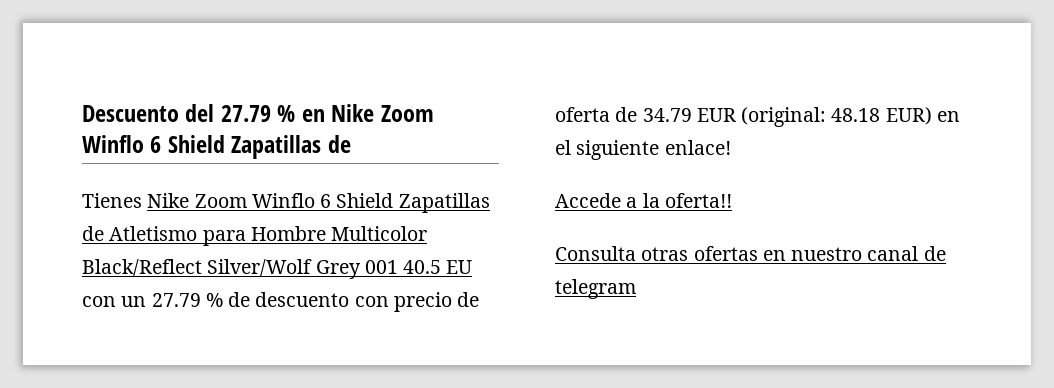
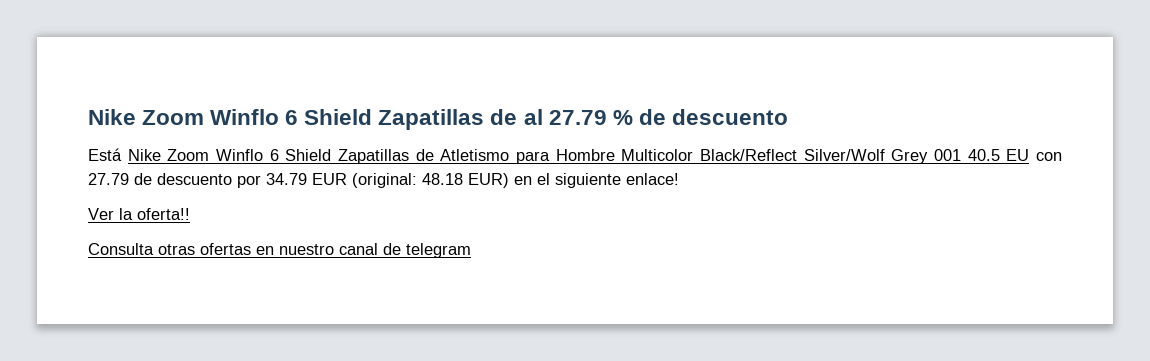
[82,104,434,122] [82,135,351,159] [82,193,142,208] Descuento del 27.79 % en Nike Zoom Winflo 6 Shield Zapatillas de // Tienes -> [88,109,788,130] [88,148,122,161] Nike Zoom Winflo 6 Shield Zapatillas de al 27.79 % de descuento // Está
[121,292,480,312] [555,107,638,122] un 27.79 % de descuento con precio de oferta de -> [88,173,261,188] 27.79 de descuento por
[555,193,638,208] Accede a -> [88,208,114,220] Ver

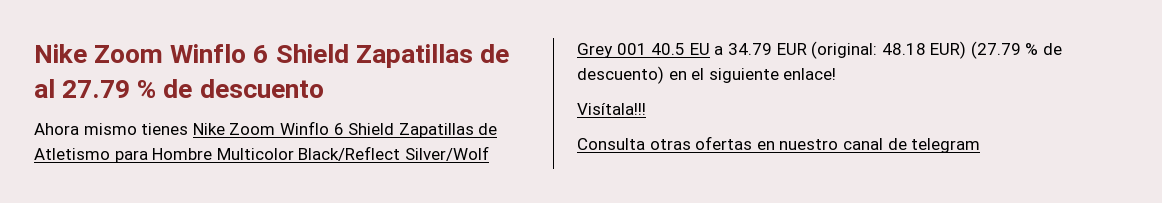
[88,148,122,161] Está -> [34,123,189,135] Ahora mismo tienes
[1035,152,1062,161] [88,173,261,188] con 27.79 de descuento por -> [714,46,724,55] a
(509, 180) none -> [970,41,1063,59] [577,66,664,84] (27.79 % de descuento)
[88,208,190,220] Ver la oferta!! -> [577,103,646,115] Visítala!!!

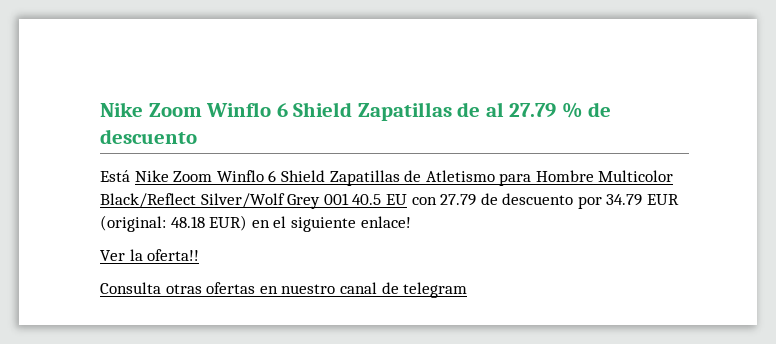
[34,123,189,135] Ahora mismo tienes -> [100,170,130,182] Está
[714,46,724,55] a -> [411,193,602,209] con 27.79 de descuento por
[970,41,1063,59] [577,66,664,84] (27.79 % de descuento) -> (248, 223) none
[577,103,646,115] Visítala!!! -> [100,249,200,261] Ver la oferta!!

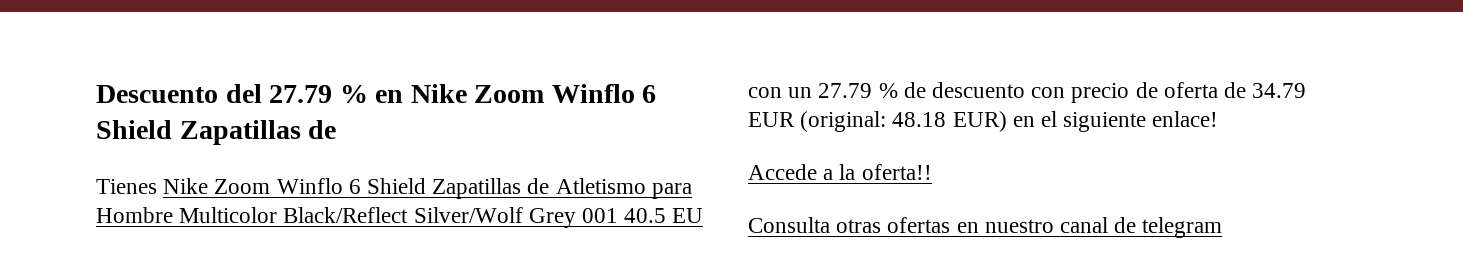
[100,102,612,121] [100,129,197,144] [100,170,130,182] Nike Zoom Winflo 6 Shield Zapatillas de al 27.79 % de descuento // Está -> [96,84,657,103] [96,120,337,145] [96,179,157,194] Descuento del 27.79 % en Nike Zoom Winflo 6 Shield Zapatillas de // Tienes
[440,193,602,209] 27.79 de descuento por -> [788,82,1247,103] un 27.79 % de descuento con precio de oferta de
[100,250,125,261] Ver -> [748,164,834,180] Accede a

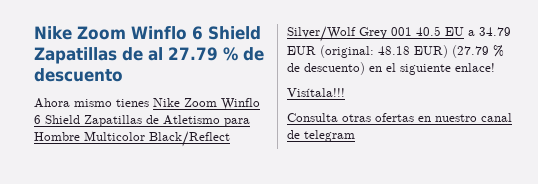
[96,84,657,103] [96,120,337,145] [96,179,157,194] Descuento del 27.79 % en Nike Zoom Winflo 6 Shield Zapatillas de // Tienes -> [34,26,261,40] [34,47,264,64] [34,68,123,82] [34,98,149,108] Nike Zoom Winflo 6 Shield Zapatillas de al 27.79 % de descuento // Ahora mismo tienes
[748,82,1247,103] con un 27.79 % de descuento con precio de oferta de -> [468,30,475,36] a
(1007, 121) none -> [452,45,504,58] [287,62,365,75] (27.79 % de descuento)
[748,164,932,180] Accede a la oferta!! -> [287,88,345,97] Visítala!!!

